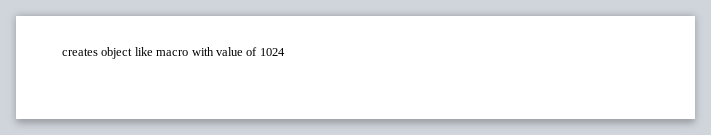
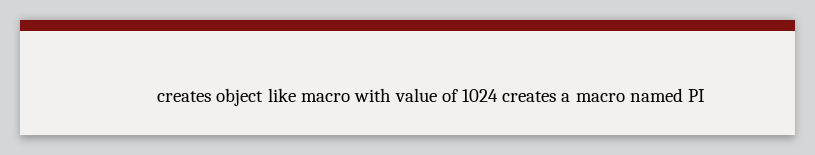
(285, 52) none -> [502,88,705,102] creates a macro named PI

